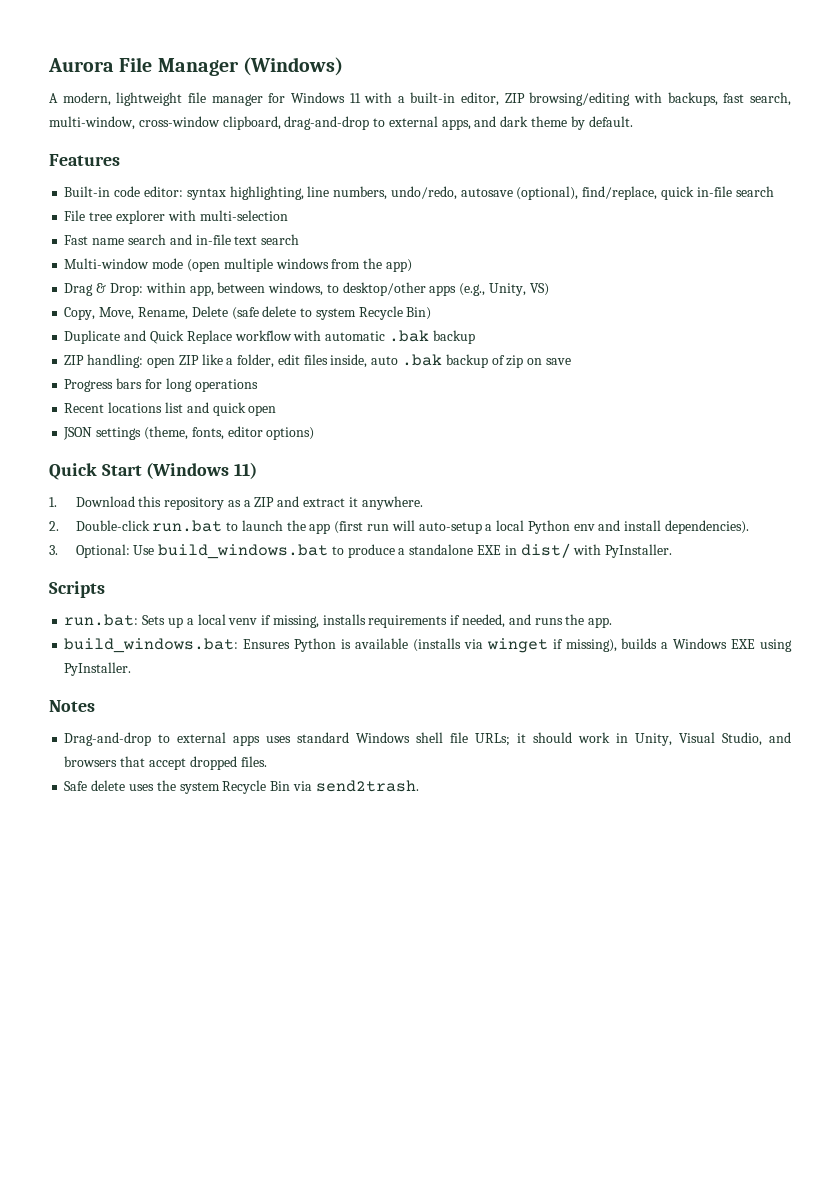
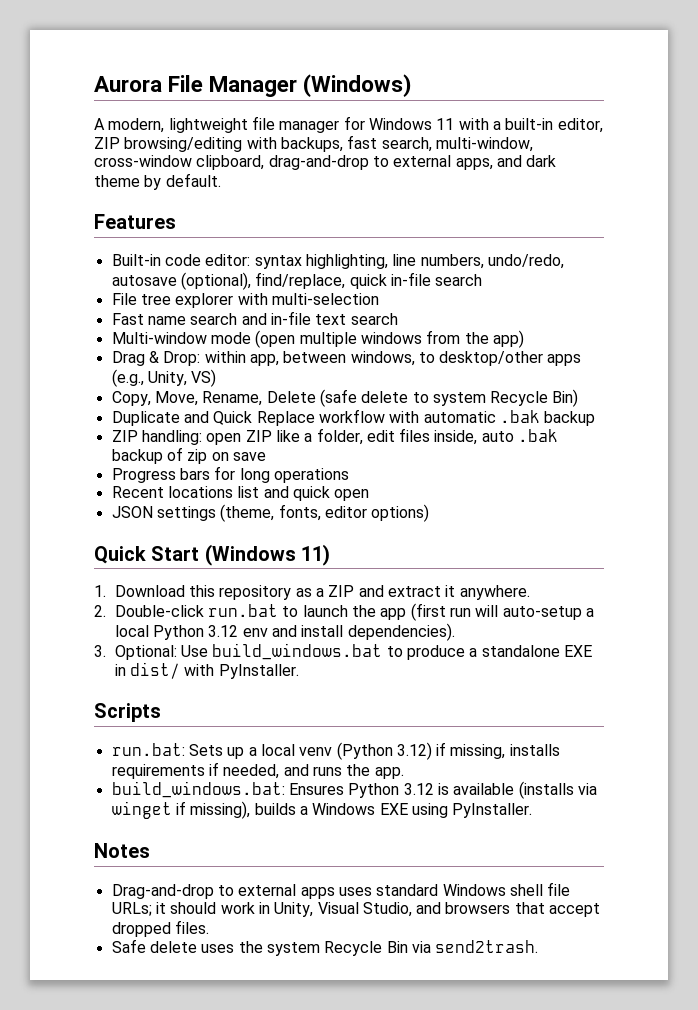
(570, 527) none -> [208,625,239,637] 3.12
(258, 621) none -> [336,742,432,760] (Python 3.12)
(337, 645) none -> [403,783,434,795] 3.12

